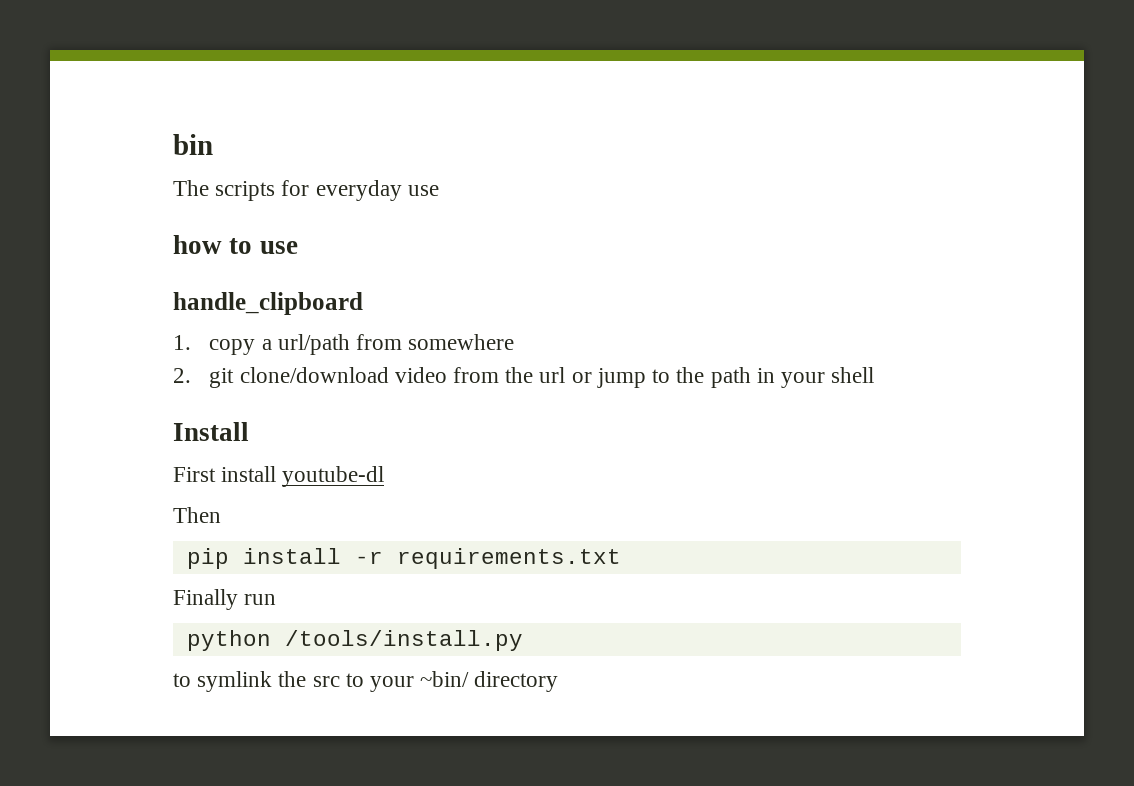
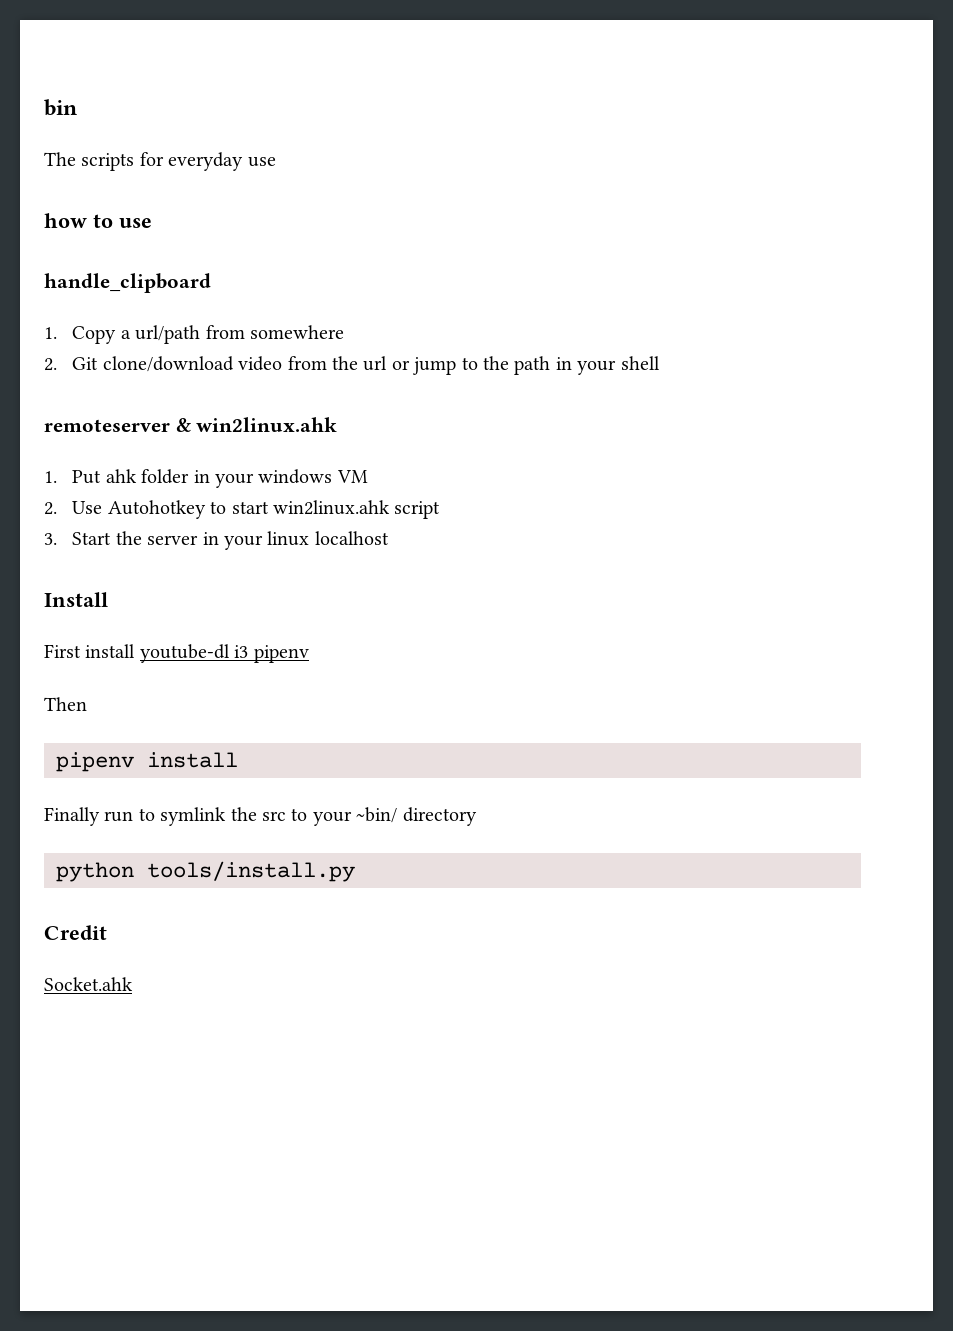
[209,339,256,355] copy -> [72,326,117,344] Copy
[209,368,235,388] git -> [72,357,99,370] Git
(875, 375) none -> [44,417,338,432] [44,469,368,488] [44,500,441,519] [44,531,389,550] // remoteserver & win2linux.ahk // 1. Put ahk folder in your windows VM // 2. Use Autohotkey to start win2linux.ahk script // 3. Start the server in your linux localhost
(385, 476) none -> [234,645,309,663] i3 pipenv
[186,548,621,569] pip install -r requirements.txt -> [56,752,238,772] pipenv install
[186,630,523,651] // python /tools/install.py // -> (134, 816) none
(559, 681) none -> [56,861,355,882] [44,925,107,940] [44,977,133,991] // python tools/install.py // Credit // Socket.ahk

